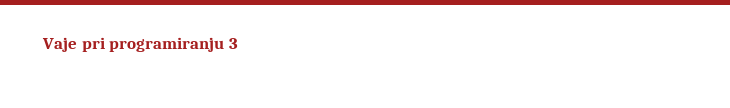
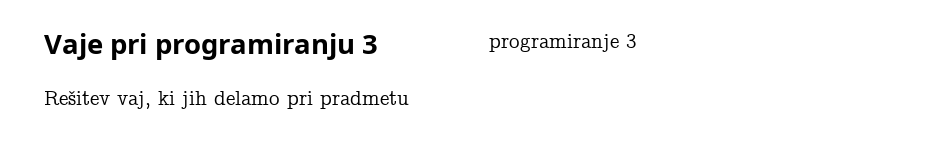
(238, 43) none -> [44,91,409,109] [489,34,637,52] // Rešitev vaj, ki jih delamo pri pradmetu programiranje 3

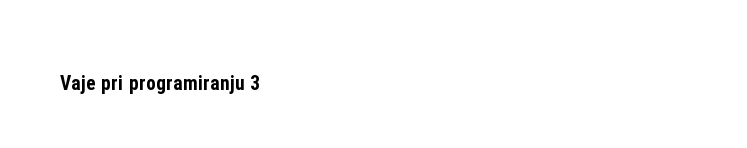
[44,91,409,109] [489,34,637,52] // Rešitev vaj, ki jih delamo pri pradmetu programiranje 3 -> (260, 82) none

